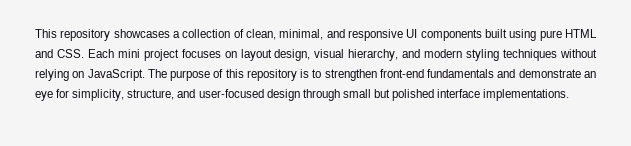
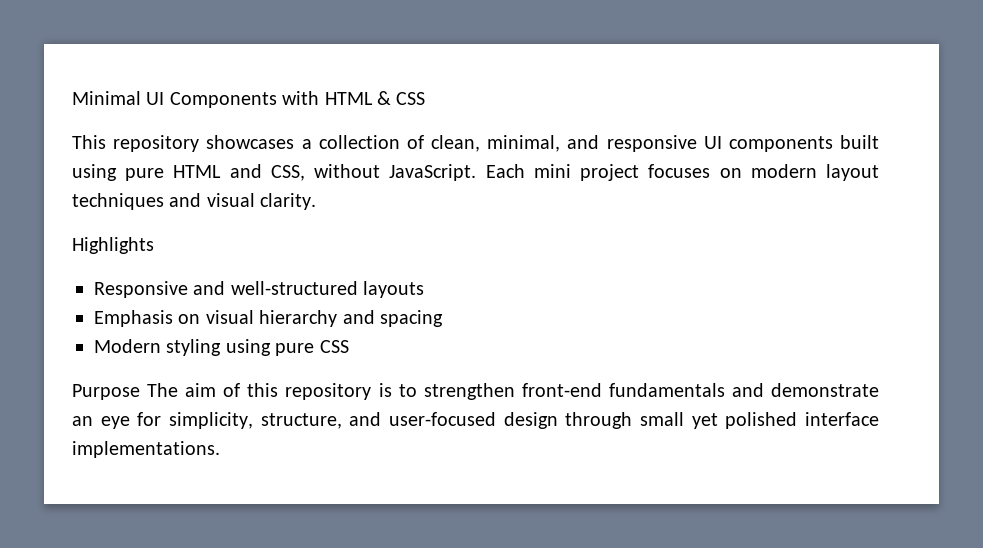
(35, 33) none -> [72,91,426,108] Minimal UI Components with HTML & CSS //
[56,49,84,58] CSS. -> [270,164,477,181] CSS, without JavaScript.
[240,49,597,61] [35,69,211,81] layout design, visual hierarchy, and modern styling techniques without relying on JavaScript. The purpose -> [750,164,880,181] [72,193,317,210] [72,237,154,254] [94,281,425,298] [94,310,443,327] [94,339,349,356] [72,383,217,400] modern layout techniques and visual clarity. // Highlights // Responsive and well-structured layouts // Emphasis on visual hierarchy and spacing // Modern styling using pure CSS // Purpose The aim
[373,89,390,98] but -> [691,413,718,429] yet

